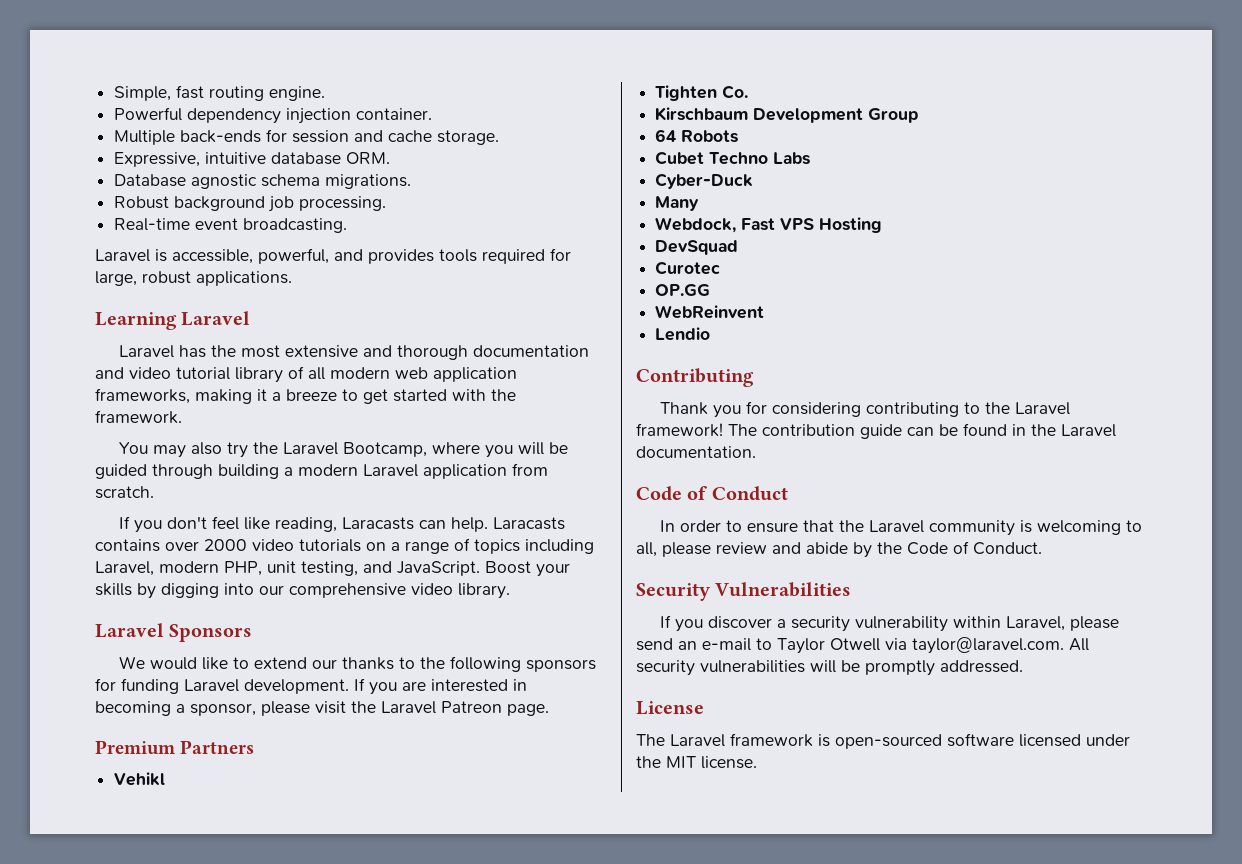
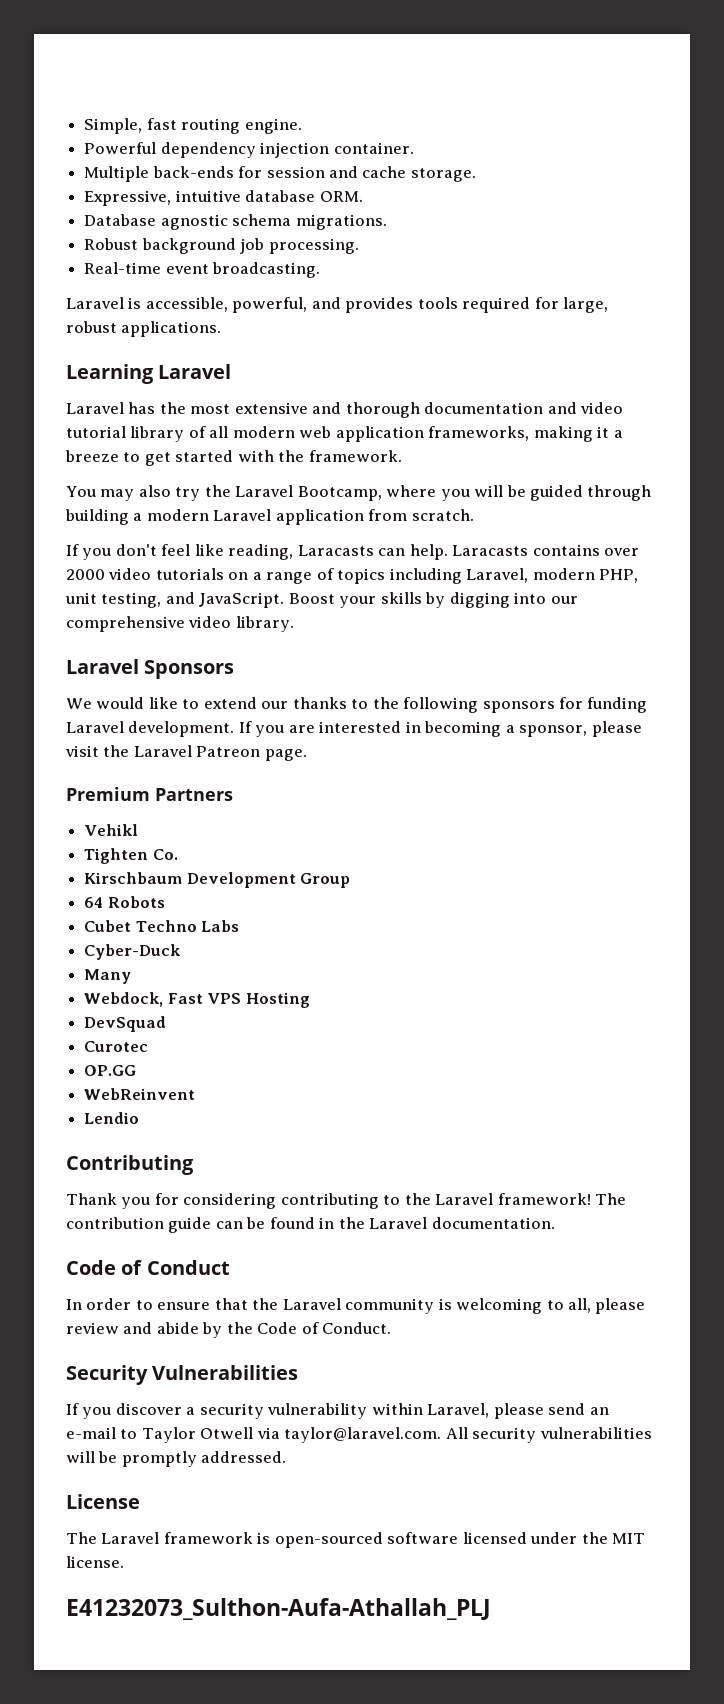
(757, 762) none -> [66,1598,491,1620] // E41232073_Sulthon-Aufa-Athallah_PLJ

